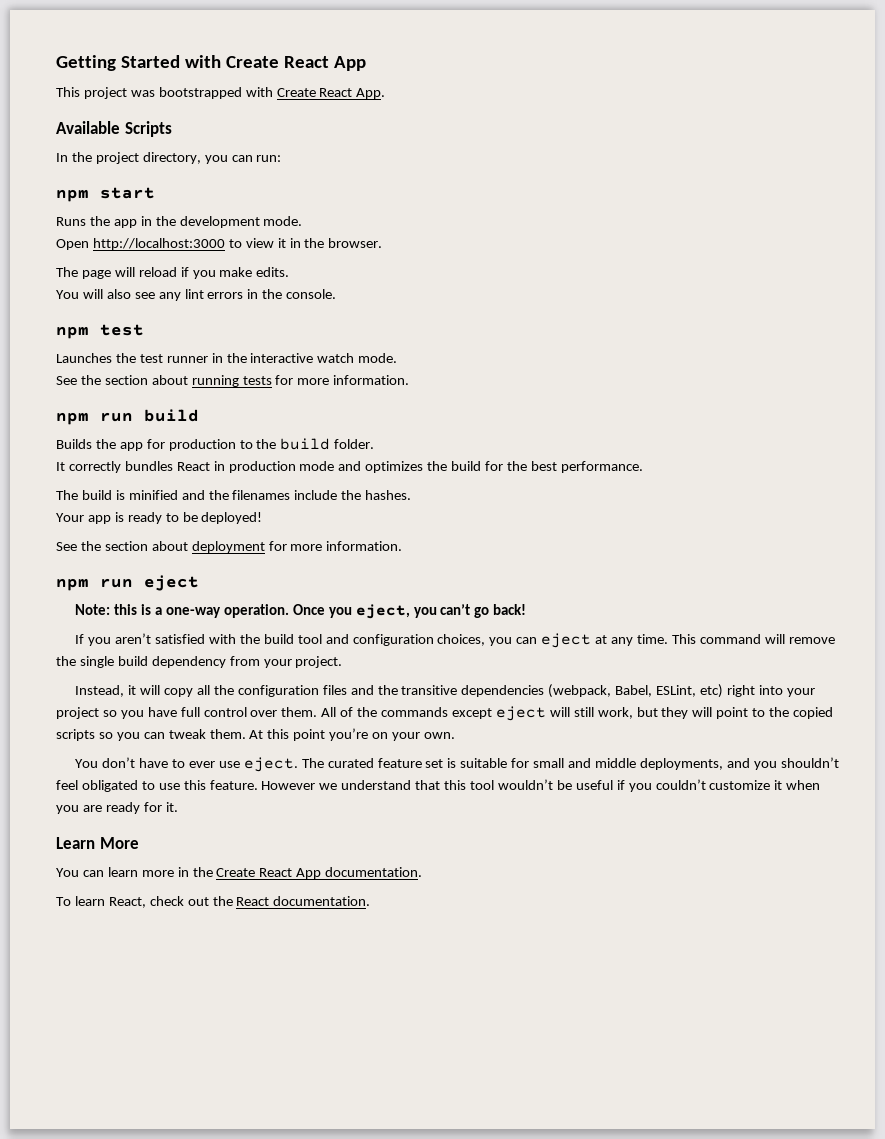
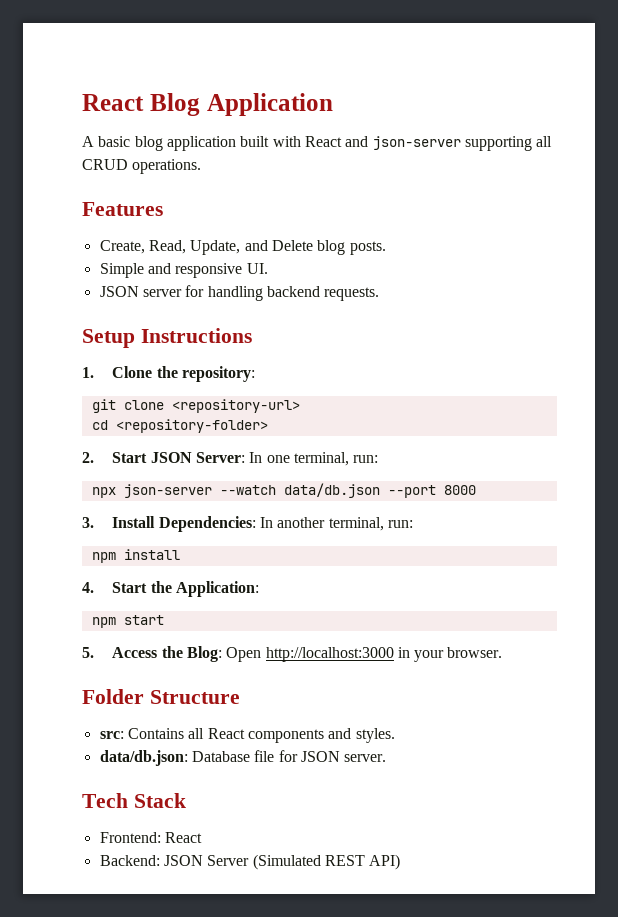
[56,55,366,71] [56,87,386,99] [56,121,172,137] [56,152,282,164] [56,187,155,202] [56,216,303,228] [56,238,383,250] [56,267,290,279] [56,289,337,301] [56,324,144,339] [56,353,398,363] [56,375,410,387] [56,409,199,425] [56,438,375,451] [56,461,643,473] [56,490,412,500] [56,512,263,524] [56,541,403,553] [56,575,199,591] [75,604,527,619] [75,633,835,648] [56,656,343,668] [75,684,815,698] [56,706,834,721] [56,728,455,741] [75,757,839,772] [56,779,821,792] [56,802,178,814] [56,837,139,849] [56,867,423,879] [56,896,371,908] Getting Started with Create React App // This project was bootstrapped with Create React App. // Available Scripts // In the project directory, you can run: // npm start // Runs the app in the development mode. // Open http://localhost:3000 to view it in the browser. // The page will reload if you make edits. // You will also see any lint errors in the console. // npm test // Launches the test runner in the interactive watch mode. // See the section about running tests for more information. // npm run build // Builds the app for production to the build folder. // It correctly bundles React in production mode and optimizes the build for the best performance. // The build is minified and the filenames include the hashes. // Your app is ready to be deployed! // See the section about deployment for more information. // npm run eject // Note: this is a one-way operation. Once you eject, you can’t go back! // If you aren’t satisfied with the build tool and configuration choices, you can eject at any time. This command will remove the single build dependency from your project. // Instead, it will copy all the configuration files and the transitive dependencies (webpack, Babel, ESLint, etc) right into your project so you have full control over them. All of the commands except eject will still work, but they will point to the copied scripts so you can tweak them. At this point you’re on your own. // You don’t have to ever use eject. The curated feature set is suitable for small and middle deployments, and you shouldn’t feel obligated to use this feature. However we understand that this tool wouldn’t be useful if you couldn’t customize it when you are ready for it. // Learn More // You can learn more in the Create React App documentation. // To learn React, check out the React documentation. -> [82,93,333,116] [82,136,553,151] [82,159,202,174] [82,202,163,216] [99,240,386,255] [99,263,268,278] [99,285,380,301] [82,328,252,348] [82,366,255,382] [91,399,300,413] [91,419,268,433] [82,452,379,466] [91,483,476,498] [82,516,413,532] [91,549,180,563] [82,581,259,597] [91,615,164,628] [82,646,503,662] [82,689,240,704] [99,728,395,743] [99,750,387,766] [82,793,186,808] [99,832,202,843] [99,854,401,870] React Blog Application // A basic blog application built with React and json-server supporting all CRUD operations. // Features // Create, Read, Update, and Delete blog posts. // Simple and responsive UI. // JSON server for handling backend requests. // Setup Instructions // 1. Clone the repository: // git clone <repository-url> // cd <repository-folder> // 2. Start JSON Server: In one terminal, run: // npx json-server --watch data/db.json --port 8000 // 3. Install Dependencies: In another terminal, run: // npm install // 4. Start the Application: // npm start // 5. Access the Blog: Open http://localhost:3000 in your browser. // Folder Structure // src: Contains all React components and styles. // data/db.json: Database file for JSON server. // Tech Stack // Frontend: React // Backend: JSON Server (Simulated REST API)

